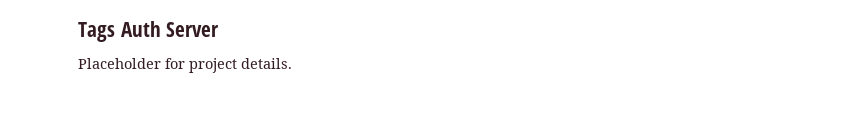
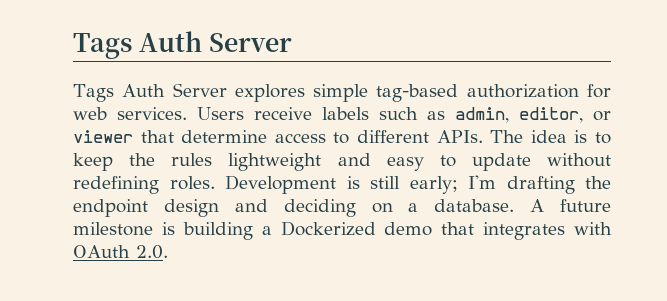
[78,58,292,73] Placeholder for project details. -> [73,83,611,102] [73,107,611,123] [73,130,612,144] [73,153,611,171] [73,175,611,194] [73,199,611,217] [73,221,612,240] [73,245,168,259] Tags Auth Server explores simple tag-based authorization for web services. Users receive labels such as admin, editor, or viewer that determine access to different APIs. The idea is to keep the rules lightweight and easy to update without redefining roles. Development is still early; I'm drafting the endpoint design and deciding on a database. A future milestone is building a Dockerized demo that integrates with OAuth 2.0.

